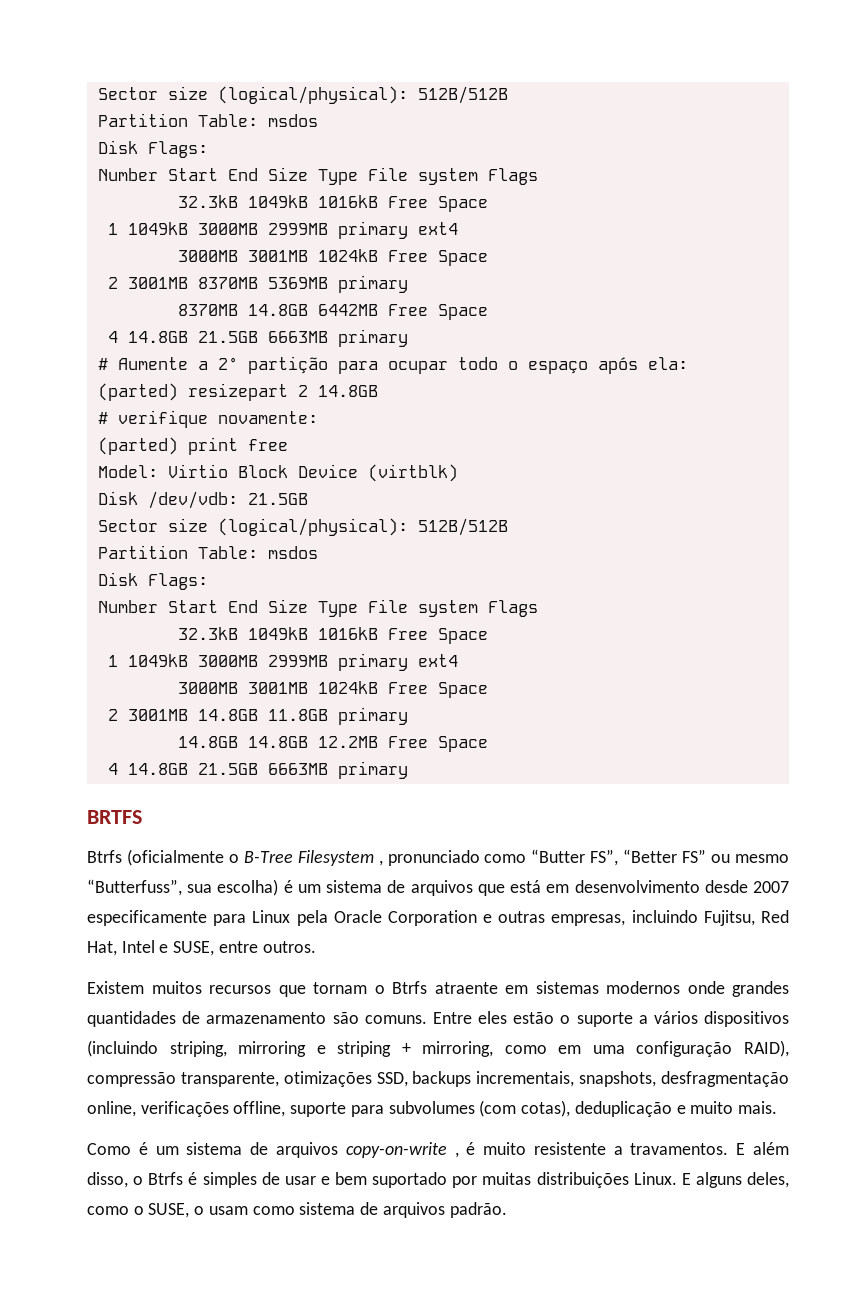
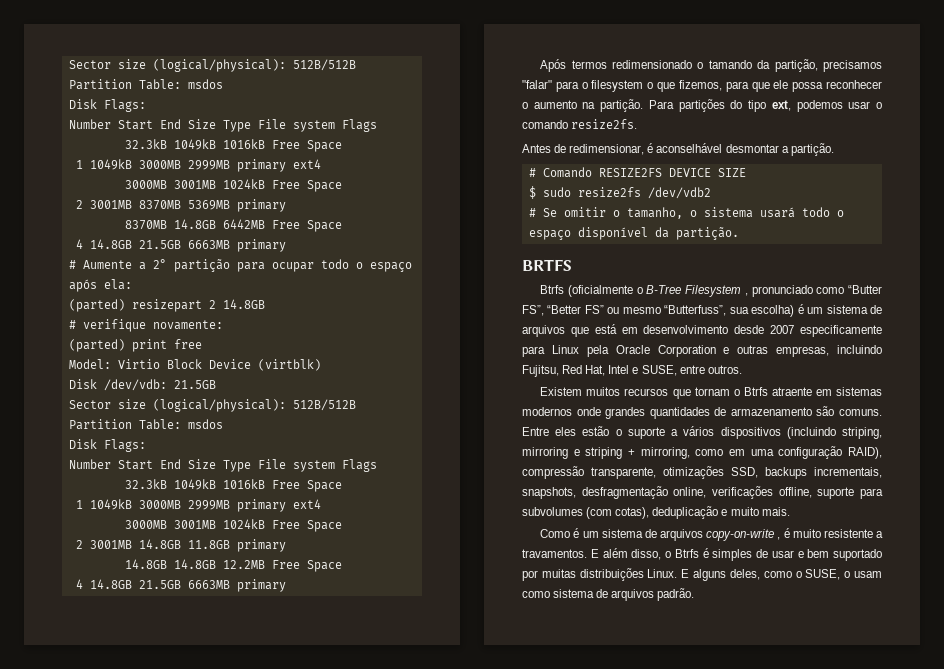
(408, 770) none -> [540,59,882,72] [522,80,882,92] [522,99,882,112] [522,119,638,129] [522,143,834,156] [528,167,746,178] [528,186,711,199] [528,207,844,219] [528,227,739,240] // Após termos redimensionado o tamando da partição, precisamos "falar" para o filesystem o que fizemos, para que ele possa reconhecer o aumento na partição. Para partições do tipo ext, podemos usar o comando resize2fs. // Antes de redimensionar, é aconselhável desmontar a partição. // # Comando RESIZE2FS DEVICE SIZE // $ sudo resize2fs /dev/vdb2 // # Se omitir o tamanho, o sistema usará todo o espaço disponível da partição.

